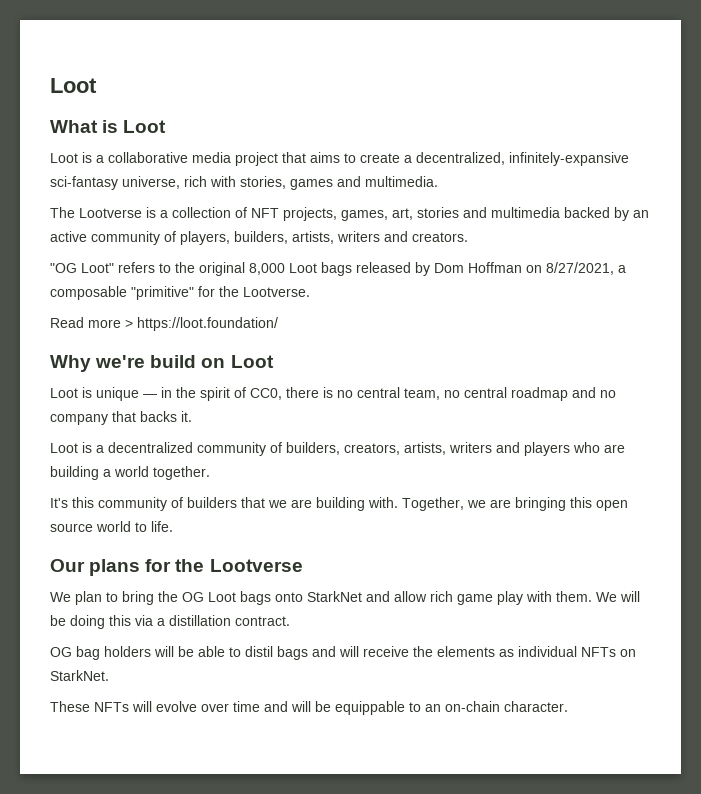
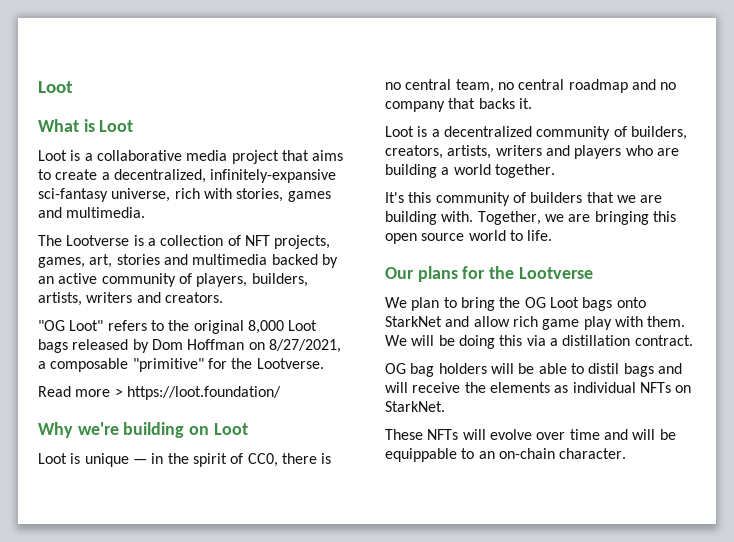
[150,355,197,368] build -> [123,422,185,438] building

